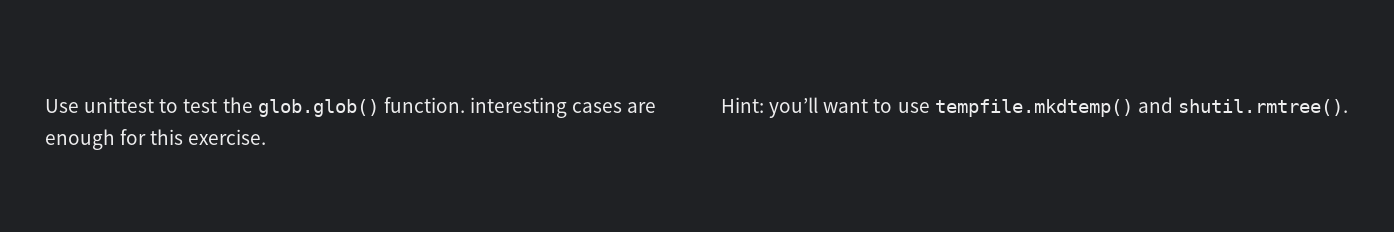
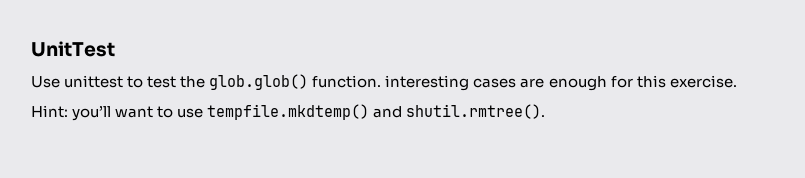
(45, 106) none -> [31,41,115,57] UnitTest //

